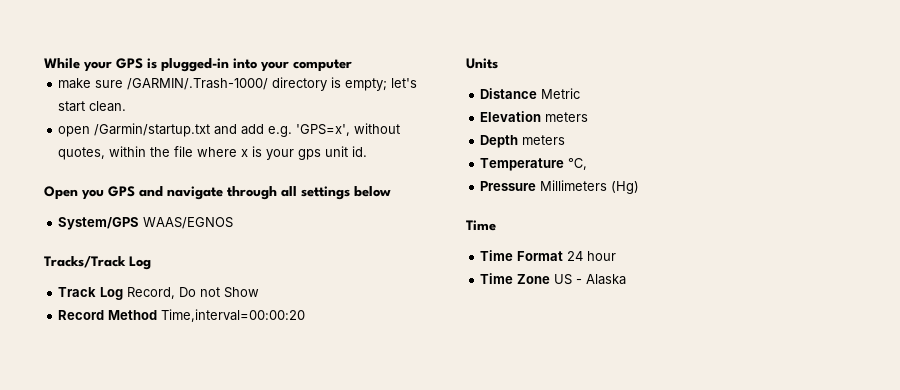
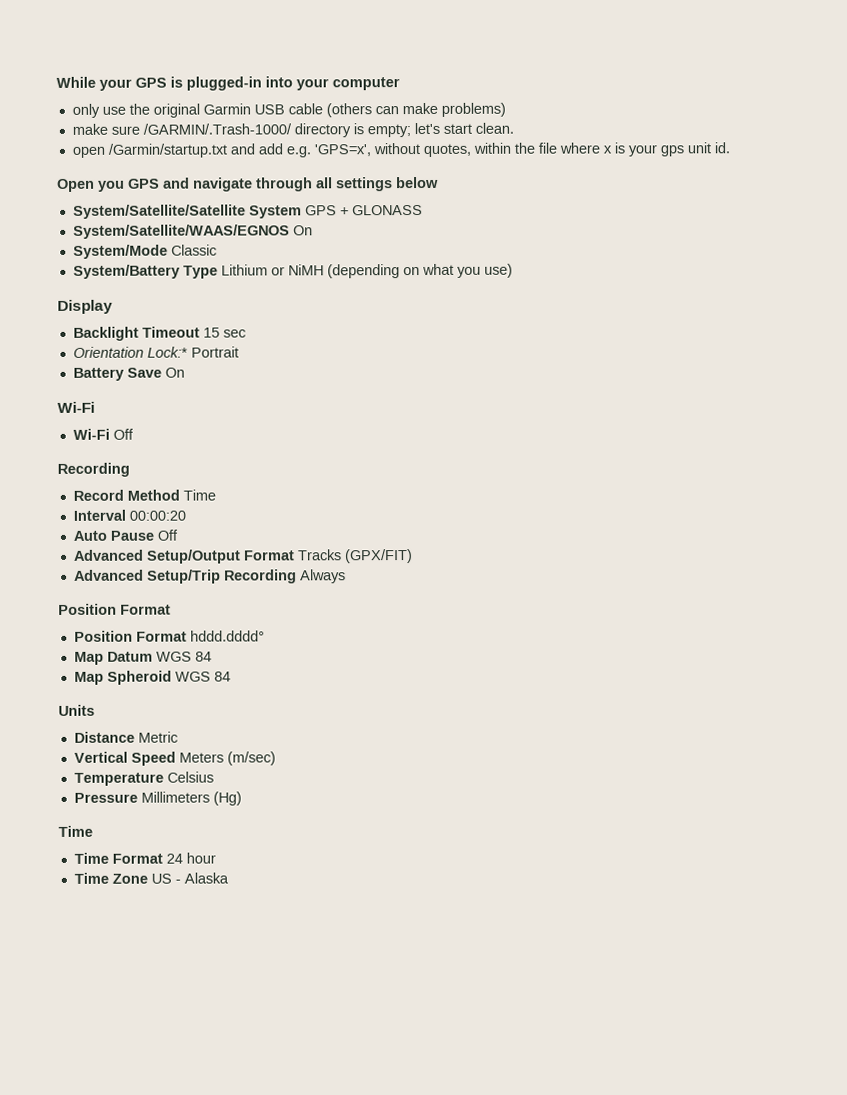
(352, 65) none -> [71,102,506,118] // only use the original Garmin USB cable (others can make problems)
[58,217,234,230] [44,256,151,270] [58,287,260,300] [58,309,306,322] System/GPS WAAS/EGNOS // Tracks/Track Log // Track Log Record, Do not Show // Record Method Time,interval=00:00:20 -> [72,204,423,219] [72,224,313,239] [72,244,217,259] [72,263,513,279] [57,299,113,314] [72,326,246,341] [72,346,239,358] [72,367,185,381] [57,401,95,413] [72,428,134,440] [57,462,130,477] [72,489,216,501] [72,509,186,521] [72,529,178,541] [73,549,413,564] [73,569,346,584] [58,603,171,615] [73,630,265,642] [73,651,212,665] [73,670,231,685] System/Satellite/Satellite System GPS + GLONASS // System/Satellite/WAAS/EGNOS On // System/Mode Classic // System/Battery Type Lithium or NiMH (depending on what you use) // Display // Backlight Timeout 15 sec // Orientation Lock:* Portrait // Battery Save On // Wi-Fi // Wi-Fi Off // Recording // Record Method Time // Interval 00:00:20 // Auto Pause Off // Advanced Setup/Output Format Tracks (GPX/FIT) // Advanced Setup/Trip Recording Always // Position Format // Position Format hddd.dddd° // Map Datum WGS 84 // Map Spheroid WGS 84
[480,111,589,122] [480,135,566,148] Elevation meters // Depth meters -> [73,751,276,766] Vertical Speed Meters (m/sec)
[568,158,588,170] ℃, -> [166,771,214,783] Celsius

